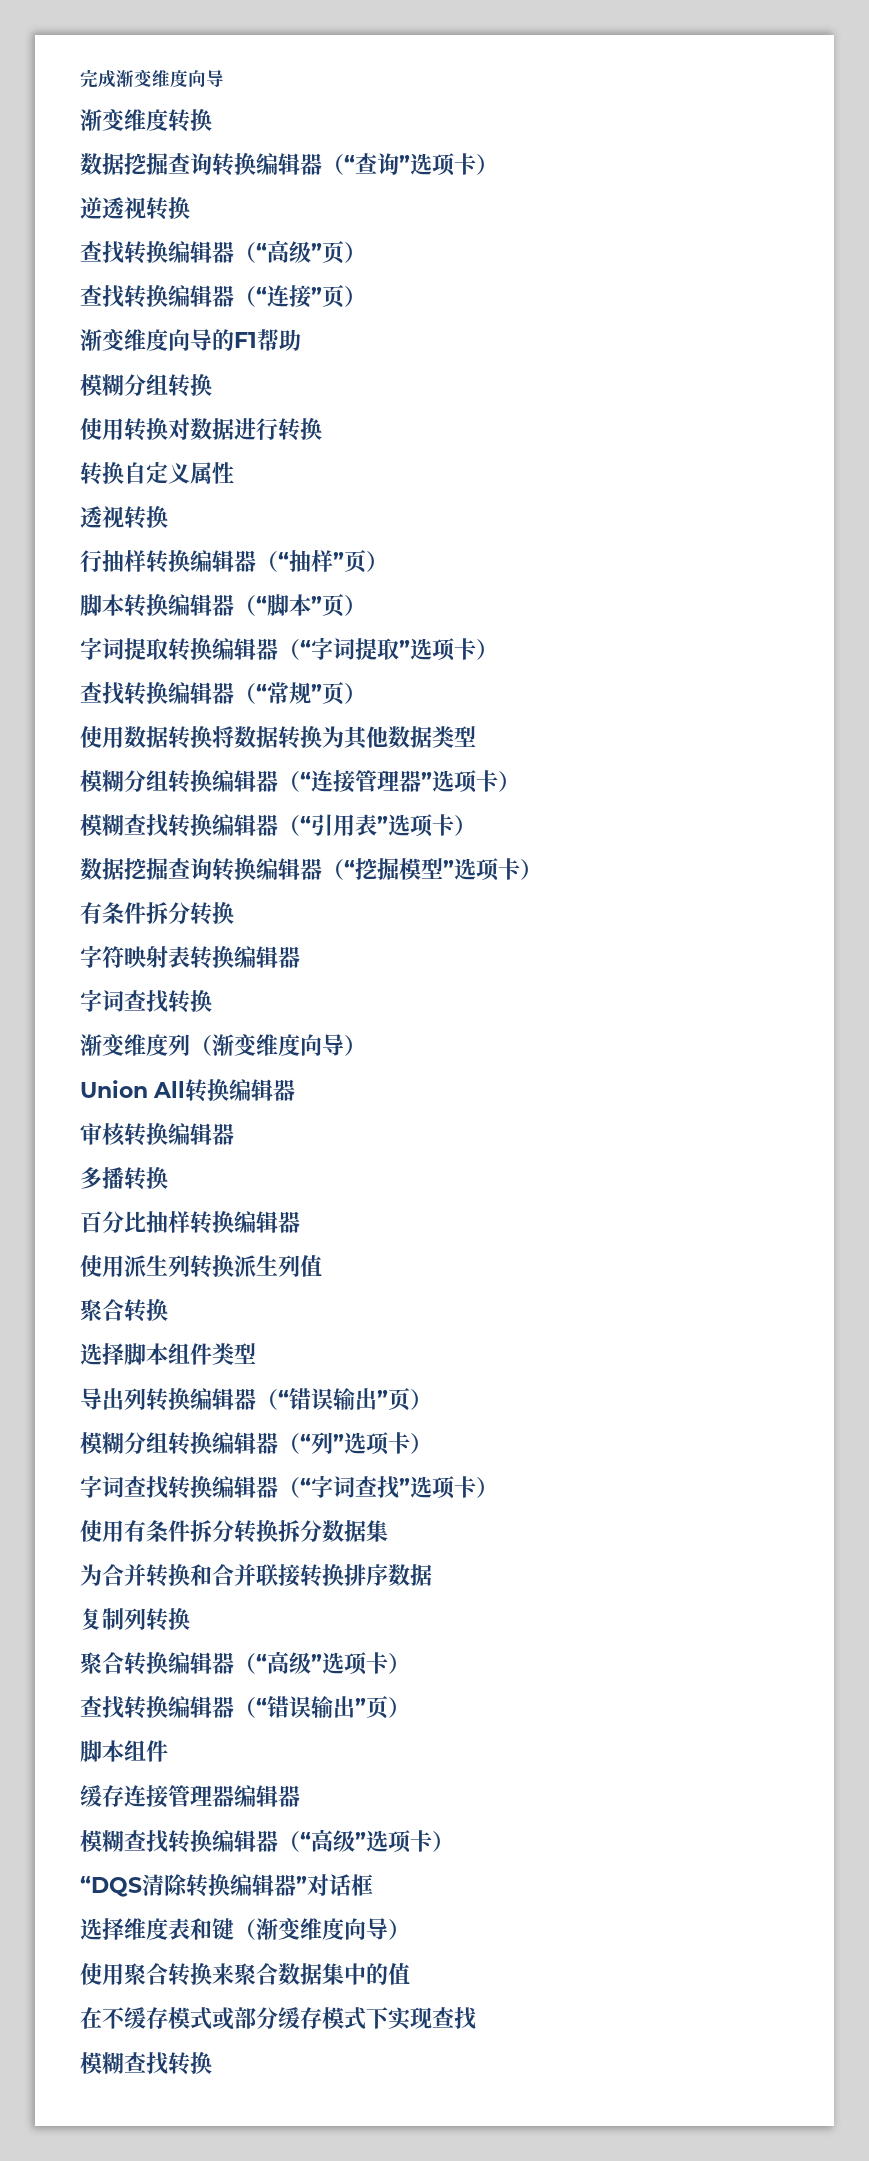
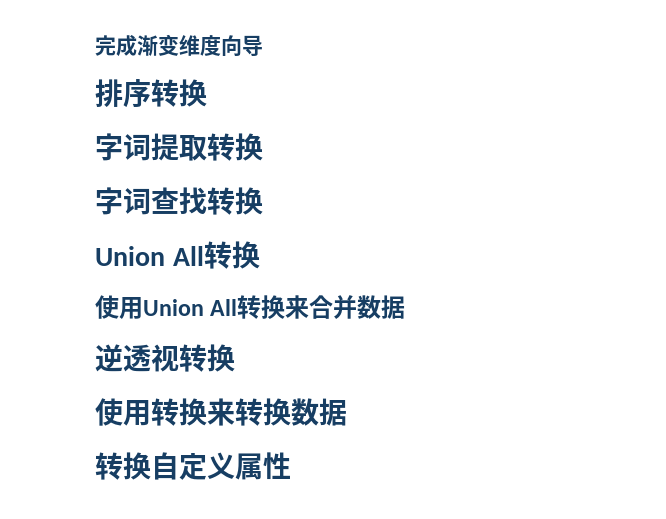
[80,108,212,132] [80,152,498,176] [80,196,190,220] [80,240,366,264] [80,284,366,308] [80,329,301,351] [80,374,168,396] 渐变维度转换 // 数据挖掘查询转换编辑器（“查询”选项卡） // 逆透视转换 // 查找转换编辑器（“高级”页） // 查找转换编辑器（“连接”页） // 渐变维度向导的F1帮助 // 模糊分组 -> [95,79,207,108] [95,133,263,161] [95,187,263,215] [95,241,260,269] [95,295,406,319] [95,344,179,372] 排序转换 // 字词提取转换 // 字词查找转换 // Union All转换 // 使用Union All转换来合并数据 // 逆透视
[168,417,322,441] 对数据进行转换 -> [207,398,347,426] 来转换数据
[80,505,168,529] [80,549,388,573] [80,593,366,617] [80,637,498,661] [80,681,366,705] [80,725,476,750] [80,769,520,793] [80,813,476,837] [80,857,542,881] [80,901,234,925] [80,945,300,969] [80,989,212,1013] [80,1034,366,1056] [80,1078,295,1102] [80,1122,234,1147] [80,1166,168,1190] [80,1210,300,1234] [80,1254,322,1278] [80,1298,168,1322] [80,1343,256,1365] [80,1387,432,1411] [80,1431,432,1455] [80,1475,498,1499] [80,1519,388,1543] [80,1563,432,1587] [80,1607,190,1631] [80,1651,410,1675] [80,1695,410,1719] [80,1740,168,1762] [80,1785,300,1808] [80,1829,454,1853] [80,1873,373,1897] [80,1918,410,1940] [80,1962,410,1986] [80,2007,476,2030] [80,2051,212,2075] // 透视转换 // 行抽样转换编辑器（“抽样”页） // 脚本转换编辑器（“脚本”页） // 字词提取转换编辑器（“字词提取”选项卡） // 查找转换编辑器（“常规”页） // 使用数据转换将数据转换为其他数据类型 // 模糊分组转换编辑器（“连接管理器”选项卡） // 模糊查找转换编辑器（“引用表”选项卡） // 数据挖掘查询转换编辑器（“挖掘模型”选项卡） // 有条件拆分转换 // 字符映射表转换编辑器 // 字词查找转换 // 渐变维度列（渐变维度向导） // Union All转换编辑器 // 审核转换编辑器 // 多播转换 // 百分比抽样转换编辑器 // 使用派生列转换派生列值 // 聚合转换 // 选择脚本组件类型 // 导出列转换编辑器（“错误输出”页） // 模糊分组转换编辑器（“列”选项卡） // 字词查找转换编辑器（“字词查找”选项卡） // 使用有条件拆分转换拆分数据集 // 为合并转换和合并联接转换排序数据 // 复制列转换 // 聚合转换编辑器（“高级”选项卡） // 查找转换编辑器（“错误输出”页） // 脚本组件 // 缓存连接管理器编辑器 // 模糊查找转换编辑器（“高级”选项卡） // “DQS清除转换编辑器”对话框 // 选择维度表和键（渐变维度向导） // 使用聚合转换来聚合数据集中的值 // 在不缓存模式或部分缓存模式下实现查找 // 模糊查找转换 -> (291, 466) none

